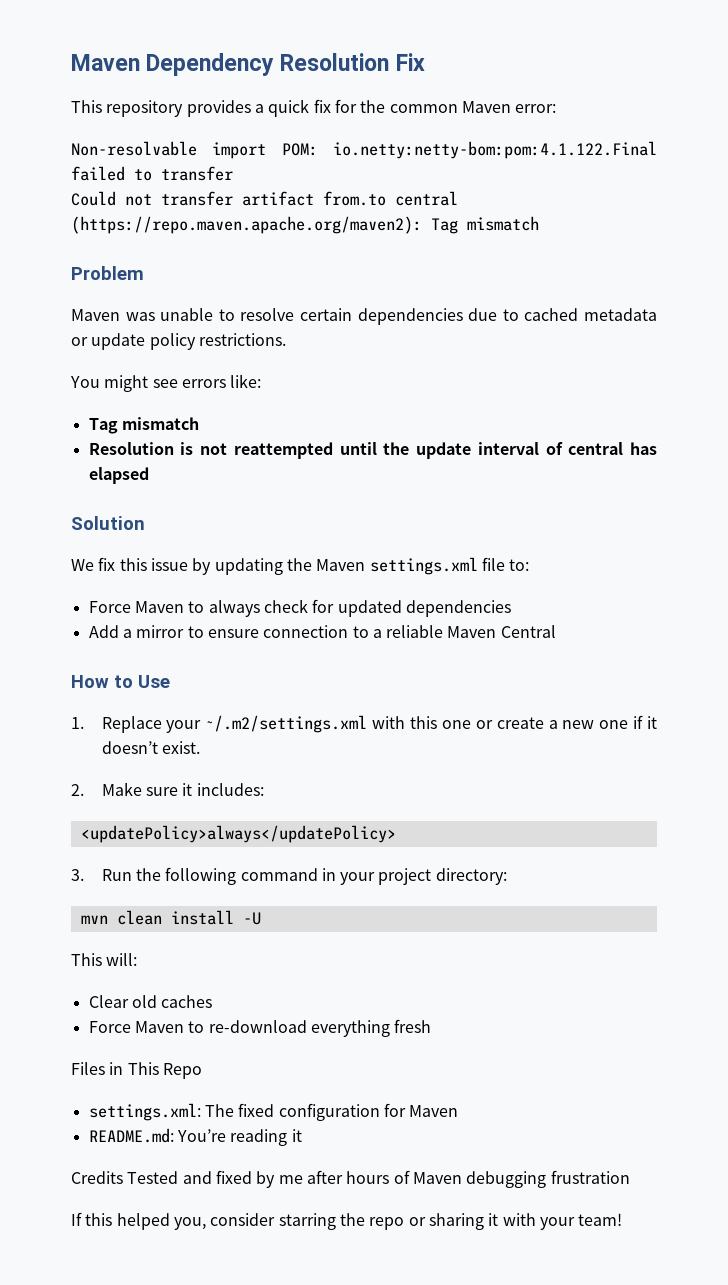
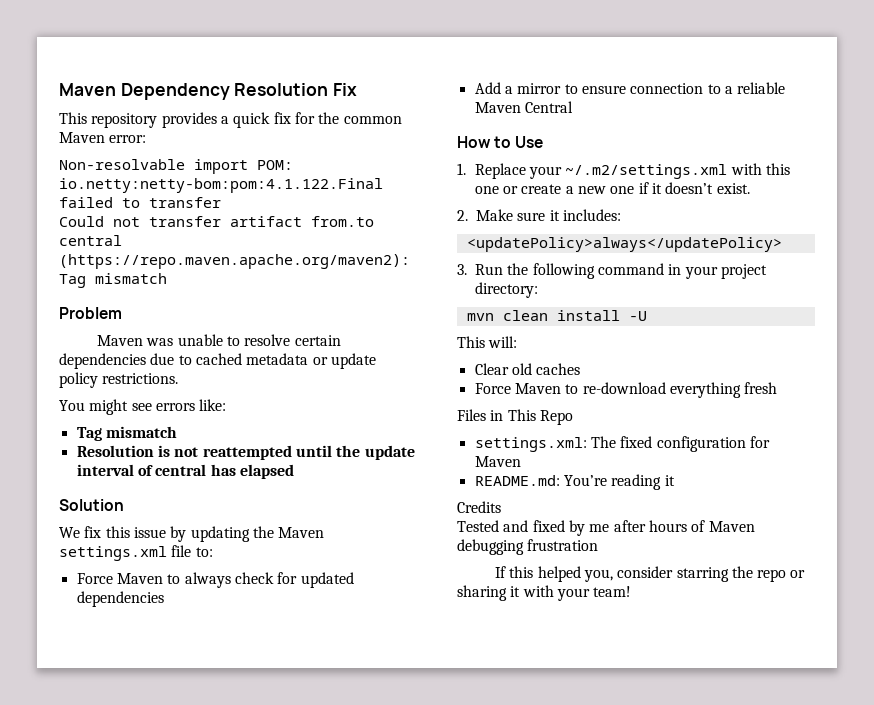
(123, 1177) none -> (501, 507) //

